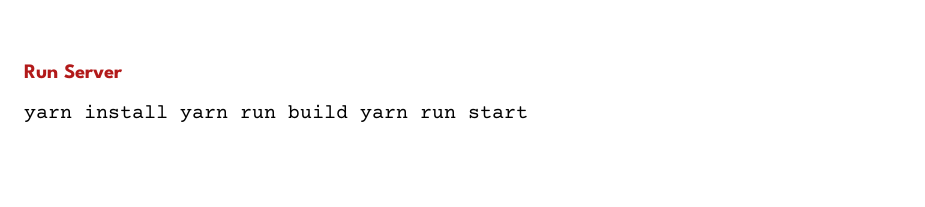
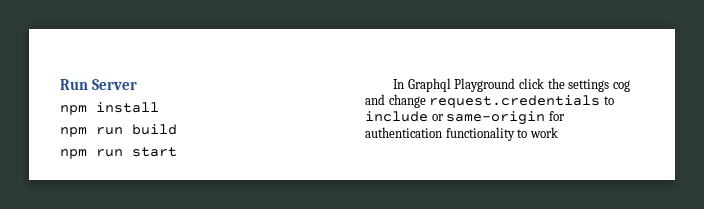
[24,108,72,123] yarn -> [60,105,87,115] npm
[180,108,228,123] yarn -> [60,127,87,137] // npm
[360,108,408,123] yarn -> [60,149,87,159] // npm
(528, 112) none -> [393,78,630,92] [365,94,614,108] [365,111,565,125] [365,127,558,141] // In Graphql Playground click the settings cog and change request.credentials to include or same-origin for authentication functionality to work

